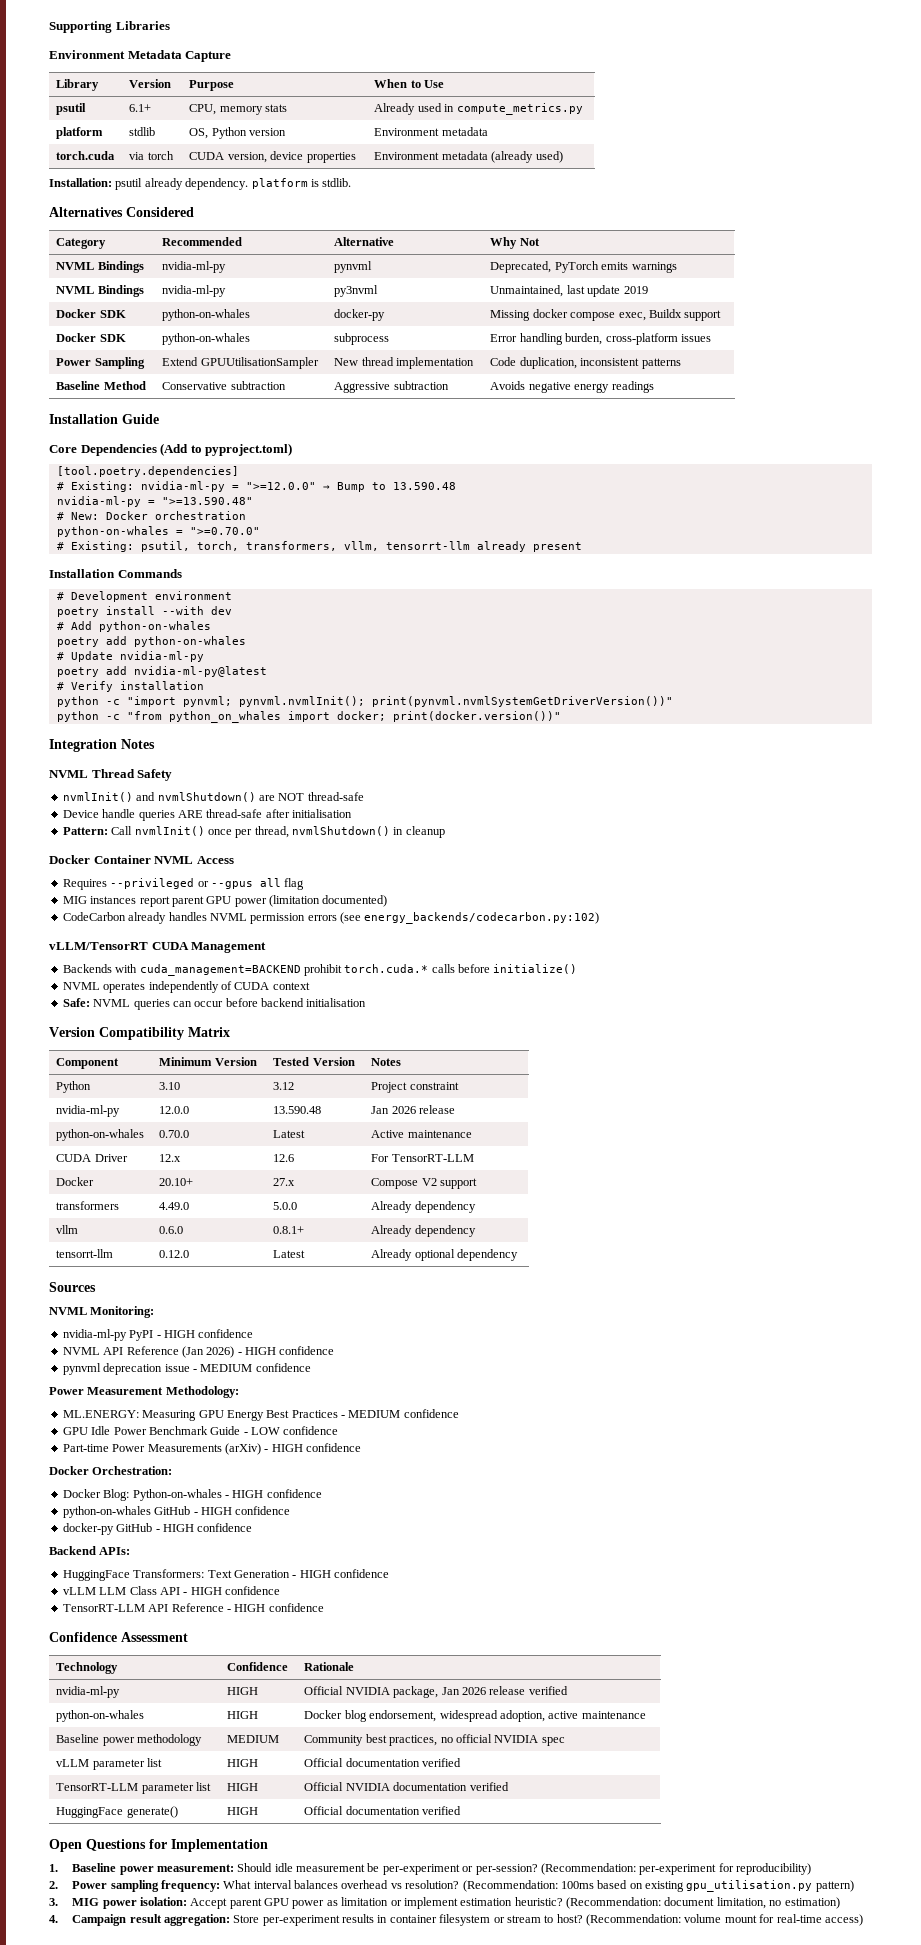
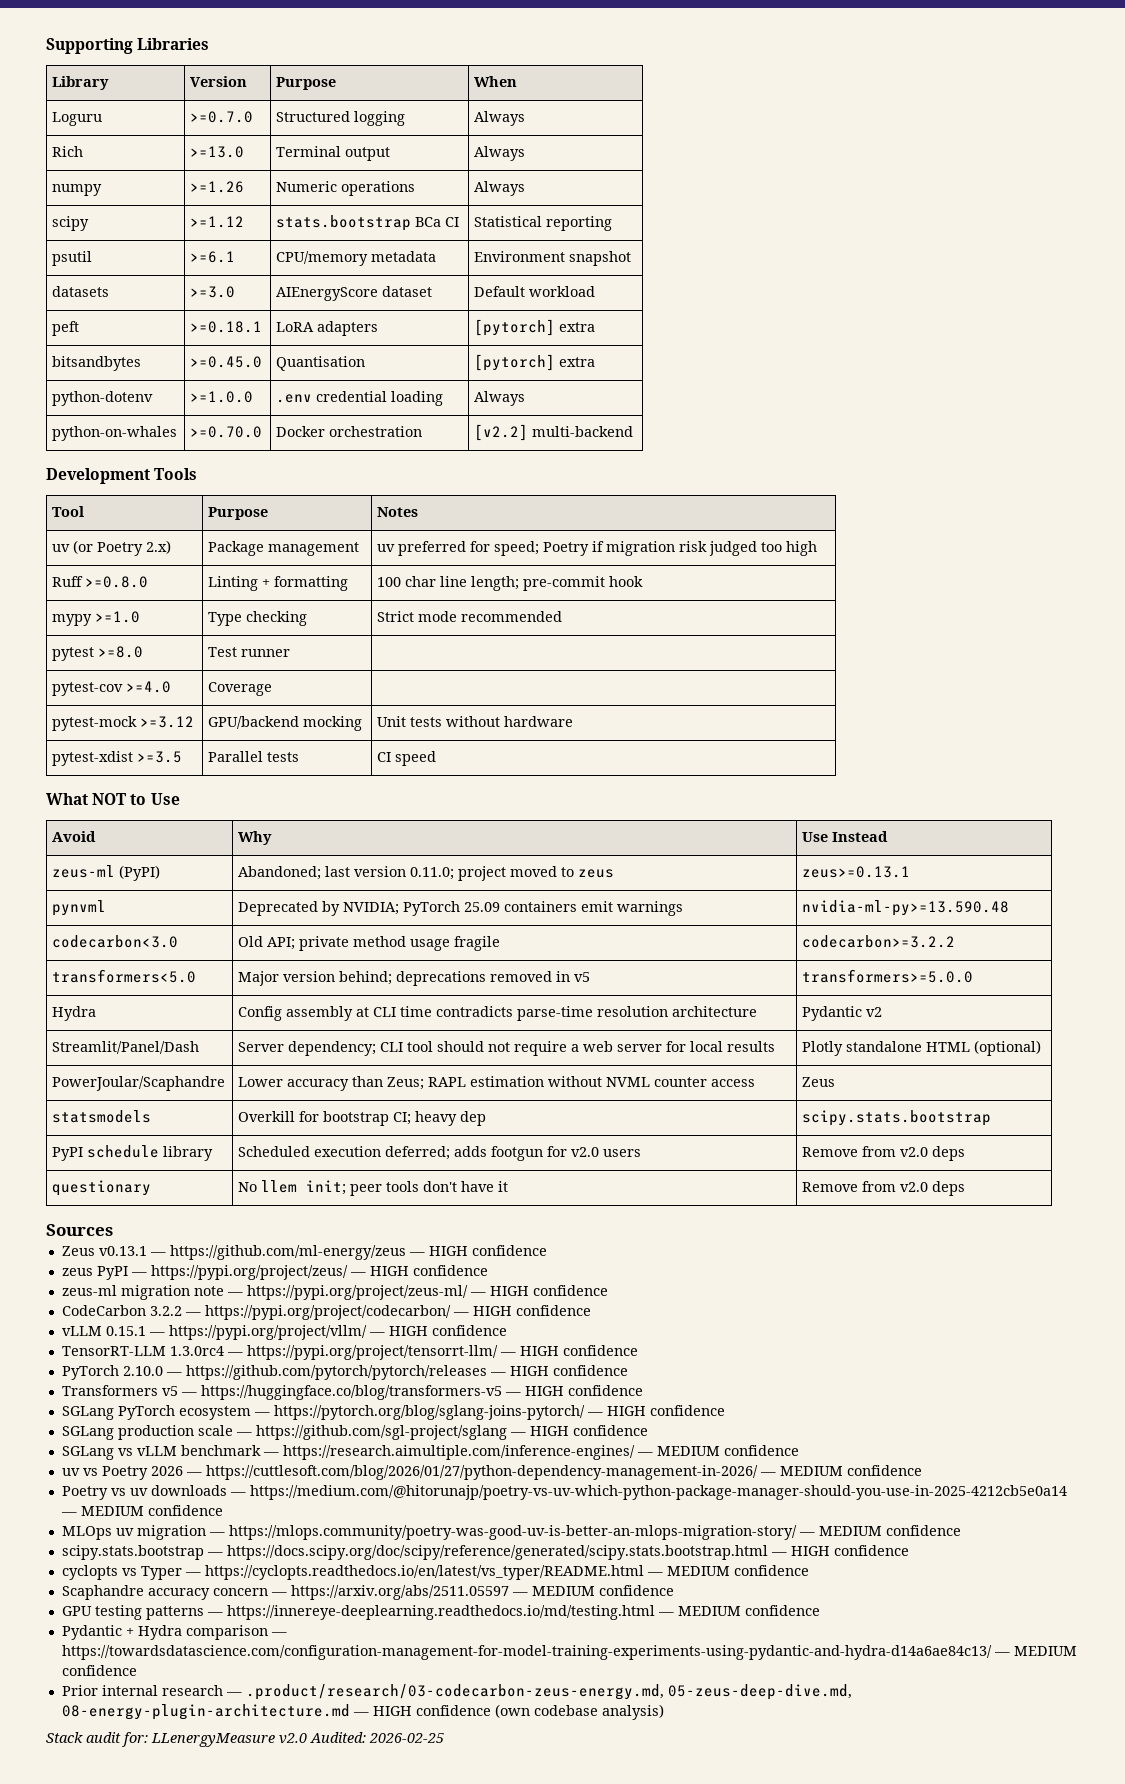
[49,50,232,62] // Environment Metadata Capture -> (210, 44) none
[410,80,445,88] [56,103,87,115] [129,104,152,112] [189,104,288,115] [374,103,583,115] [56,127,104,139] [129,127,156,136] [189,127,287,139] [374,127,488,136] [56,151,116,160] [129,151,174,160] [189,151,356,163] [374,151,563,163] [49,178,352,190] [49,207,194,217] [56,238,107,249] [162,237,243,246] [334,237,395,246] [490,237,540,249] [56,261,144,273] [162,261,227,273] [334,261,373,273] [490,261,677,273] [56,285,144,297] [162,285,227,297] [334,285,379,297] [490,285,648,297] [56,309,126,318] [162,309,251,321] [334,309,386,321] [490,309,722,321] [56,333,126,342] [162,333,251,345] [334,333,390,345] [490,333,711,345] [56,357,145,369] [162,357,319,369] [334,357,475,369] [490,357,681,369] [56,381,146,390] [162,381,286,390] [334,381,449,393] [490,381,654,393] [49,414,159,424] [49,443,293,456] [56,466,239,477] [56,481,456,492] [56,496,253,507] [56,511,246,520] [56,526,260,537] [56,541,582,552] [49,569,182,578] [56,591,232,602] [56,606,232,617] [56,621,211,632] [56,636,246,647] [56,651,204,662] [56,666,267,677] [56,681,204,692] [56,696,673,707] [56,711,561,723] [49,739,155,752] [49,769,173,781] [62,792,364,802] [62,809,352,821] [62,826,445,838] [49,855,234,864] [62,878,305,890] [62,895,388,907] [62,912,600,924] [49,942,267,953] [62,964,578,976] [62,981,310,993] [62,998,367,1010] [49,1027,230,1040] [56,1058,120,1069] [159,1057,257,1066] [273,1057,355,1066] [371,1058,402,1066] [56,1081,92,1093] [159,1082,181,1090] [273,1082,295,1090] [371,1082,459,1093] [56,1105,121,1117] [159,1106,190,1114] [273,1106,322,1114] [371,1105,456,1114] [56,1129,145,1141] [159,1130,190,1138] [273,1130,306,1138] [371,1130,472,1138] [56,1154,128,1162] [159,1154,182,1162] [273,1154,295,1162] [371,1154,474,1162] [56,1177,95,1186] [159,1178,194,1186] [273,1178,296,1186] [371,1178,478,1189] [56,1201,120,1210] [159,1202,190,1210] [273,1202,298,1210] [371,1201,476,1213] [56,1225,79,1234] [159,1226,184,1234] [273,1226,305,1234] [371,1225,476,1237] [56,1249,114,1258] [159,1250,190,1258] [273,1250,306,1258] [371,1249,519,1261] [49,1282,96,1292] [49,1306,155,1318] [62,1329,254,1341] [62,1346,335,1358] [62,1363,311,1375] [49,1386,239,1398] [62,1409,459,1421] [62,1426,339,1435] [62,1443,361,1455] [49,1466,173,1475] [62,1489,322,1501] [62,1506,291,1518] [62,1523,253,1535] [49,1546,131,1555] [62,1569,389,1581] [62,1586,280,1595] [62,1603,324,1612] [49,1632,188,1642] [56,1662,119,1674] [227,1662,289,1671] [304,1662,355,1671] [56,1686,121,1698] [227,1687,259,1695] [304,1686,568,1698] [56,1710,145,1722] [227,1711,259,1719] [304,1710,646,1722] [56,1734,203,1746] [227,1735,280,1743] [304,1734,565,1746] [56,1758,163,1770] [227,1759,259,1767] [304,1758,462,1767] [56,1782,212,1794] [227,1783,259,1791] [304,1782,509,1791] [56,1806,178,1818] [227,1807,259,1815] [304,1806,462,1815] [49,1839,268,1852] [49,1863,812,1875] [49,1880,854,1892] [49,1897,840,1909] [49,1914,863,1926] to Use // psutil | 6.1+ | CPU, memory stats | Already used in compute_metrics.py // platform | stdlib | OS, Python version | Environment metadata // torch.cuda | via torch | CUDA version, device properties | Environment metadata (already used) // Installation: psutil already dependency. platform is stdlib. // Alternatives Considered // Category | Recommended | Alternative | Why Not // NVML Bindings | nvidia-ml-py | pynvml | Deprecated, PyTorch emits warnings // NVML Bindings | nvidia-ml-py | py3nvml | Unmaintained, last update 2019 // Docker SDK | python-on-whales | docker-py | Missing docker compose exec, Buildx support // Docker SDK | python-on-whales | subprocess | Error handling burden, cross-platform issues // Power Sampling | Extend GPUUtilisationSampler | New thread implementation | Code duplication, inconsistent patterns // Baseline Method | Conservative subtraction | Aggressive subtraction | Avoids negative energy readings // Installation Guide // Core Dependencies (Add to pyproject.toml) // [tool.poetry.dependencies] // # Existing: nvidia-ml-py = ">=12.0.0" → Bump to 13.590.48 // nvidia-ml-py = ">=13.590.48" // # New: Docker orchestration // python-on-whales = ">=0.70.0" // # Existing: psutil, torch, transformers, vllm, tensorrt-llm already present // Installation Commands // # Development environment // poetry install --with dev // # Add python-on-whales // poetry add python-on-whales // # Update nvidia-ml-py // poetry add nvidia-ml-py@latest // # Verify installation // python -c "import pynvml; pynvml.nvmlInit(); print(pynvml.nvmlSystemGetDriverVersion())" // python -c "from python_on_whales import docker; print(docker.version())" // Integration Notes // NVML Thread Safety // nvmlInit() and nvmlShutdown() are NOT thread-safe // Device handle queries ARE thread-safe after initialisation // Pattern: Call nvmlInit() once per thread, nvmlShutdown() in cleanup // Docker Container NVML Access // Requires --privileged or --gpus all flag // MIG instances report parent GPU power (limitation documented) // CodeCarbon already handles NVML permission errors (see energy_backends/codecarbon.py:102) // vLLM/TensorRT CUDA Management // Backends with cuda_management=BACKEND prohibit torch.cuda.* calls before initialize() // NVML operates independently of CUDA context // Safe: NVML queries can occur before backend initialisation // Version Compatibility Matrix // Component | Minimum Version | Tested Version | Notes // Python | 3.10 | 3.12 | Project constraint // nvidia-ml-py | 12.0.0 | 13.590.48 | Jan 2026 release // python-on-whales | 0.70.0 | Latest | Active maintenance // CUDA Driver | 12.x | 12.6 | For TensorRT-LLM // Docker | 20.10+ | 27.x | Compose V2 support // transformers | 4.49.0 | 5.0.0 | Already dependency // vllm | 0.6.0 | 0.8.1+ | Already dependency // tensorrt-llm | 0.12.0 | Latest | Already optional dependency // Sources // NVML Monitoring: // nvidia-ml-py PyPI - HIGH confidence // NVML API Reference (Jan 2026) - HIGH confidence // pynvml deprecation issue - MEDIUM confidence // Power Measurement Methodology: // ML.ENERGY: Measuring GPU Energy Best Practices - MEDIUM confidence // GPU Idle Power Benchmark Guide - LOW confidence // Part-time Power Measurements (arXiv) - HIGH confidence // Docker Orchestration: // Docker Blog: Python-on-whales - HIGH confidence // python-on-whales GitHub - HIGH confidence // docker-py GitHub - HIGH confidence // Backend APIs: // HuggingFace Transformers: Text Generation - HIGH confidence // vLLM LLM Class API - HIGH confidence // TensorRT-LLM API Reference - HIGH confidence // Confidence Assessment // Technology | Confidence | Rationale // nvidia-ml-py | HIGH | Official NVIDIA package, Jan 2026 release verified // python-on-whales | HIGH | Docker blog endorsement, widespread adoption, active maintenance // Baseline power methodology | MEDIUM | Community best practices, no official NVIDIA spec // vLLM parameter list | HIGH | Official documentation verified // TensorRT-LLM parameter list | HIGH | Official NVIDIA documentation verified // HuggingFace generate() | HIGH | Official documentation verified // Open Questions for Implementation // 1. Baseline power measurement: Should idle measurement be per-experiment or per-session? (Recommendation: per-experiment for reproducibility) // 2. Power sampling frequency: What interval balances overhead vs resolution? (Recommendation: 100ms based on existing gpu_utilisation.py pattern) // 3. MIG power isolation: Accept parent GPU power as limitation or implement estimation heuristic? (Recommendation: document limitation, no estimation) // 4. Campaign result aggregation: Store per-experiment results in container filesystem or stream to host? (Recommendation: volume mount for real-time access) -> [52,112,103,126] [190,111,254,123] [276,111,406,126] [474,111,526,126] [52,146,84,157] [190,146,245,158] [276,146,391,161] [474,146,526,161] [52,184,103,196] [190,181,245,193] [276,181,416,196] [474,181,526,196] [52,216,90,231] [190,216,245,228] [276,215,460,231] [474,216,613,231] [52,251,93,266] [190,251,236,263] [276,251,437,266] [474,251,632,266] [52,286,110,297] [190,286,236,298] [276,286,433,301] [474,286,596,297] [52,321,80,336] [190,321,263,333] [276,321,379,336] [474,319,596,336] [52,356,142,371] [190,356,263,368] [276,356,366,371] [474,354,596,371] [52,391,154,406] [190,391,254,403] [276,391,444,406] [474,391,526,406] [52,426,178,441] [190,426,263,438] [276,426,423,437] [474,424,634,441] [46,468,198,484] [52,506,85,517] [208,507,269,520] [377,507,419,517] [52,540,172,556] [208,541,360,556] [377,541,818,556] [52,576,149,588] [208,576,349,591] [377,576,644,591] [52,611,141,626] [208,611,308,626] [377,611,563,622] [52,646,144,661] [208,647,291,657] [52,681,172,696] [208,682,273,696] [52,716,195,731] [208,716,363,731] [377,716,574,727] [52,751,183,766] [208,751,300,762] [377,751,437,766] [46,793,180,805] [52,831,97,842] [238,831,273,845] [802,831,889,842] [52,865,161,881] [238,866,615,881] [802,866,911,878] [52,900,107,916] [238,901,684,916] [802,900,1010,916] [52,935,179,948] [238,936,501,951] [802,935,956,948] [52,969,197,983] [238,971,591,986] [802,969,974,983] [52,1006,97,1021] [238,1006,758,1021] [802,1006,883,1021] [52,1041,200,1054] [238,1041,776,1056] [802,1040,1042,1056] [52,1076,226,1091] [238,1076,756,1091] [802,1077,836,1087] [52,1110,152,1123] [238,1111,487,1126] [802,1110,992,1126] [52,1145,214,1161] [238,1146,642,1161] [802,1146,966,1161] [52,1180,152,1196] [238,1180,509,1196] [802,1181,966,1196] [46,1224,113,1236] [61,1245,547,1260] [61,1265,488,1280] [61,1285,608,1300] [61,1305,591,1320] [61,1325,507,1340] [61,1345,638,1360] [61,1365,628,1380] [61,1385,643,1400] [61,1405,725,1420] [61,1425,648,1440] [61,1445,799,1460] [61,1465,922,1480] [61,1485,1067,1500] [60,1505,223,1516] [61,1525,961,1540] [61,1545,909,1560] [61,1565,809,1580] [61,1585,674,1600] [61,1605,820,1620] [61,1625,287,1640] [61,1645,1077,1660] [61,1665,137,1676] [61,1684,852,1700] [61,1704,664,1720] [46,1732,444,1747] // Loguru | >=0.7.0 | Structured logging | Always // Rich | >=13.0 | Terminal output | Always // numpy | >=1.26 | Numeric operations | Always // scipy | >=1.12 | stats.bootstrap BCa CI | Statistical reporting // psutil | >=6.1 | CPU/memory metadata | Environment snapshot // datasets | >=3.0 | AIEnergyScore dataset | Default workload // peft | >=0.18.1 | LoRA adapters | [pytorch] extra // bitsandbytes | >=0.45.0 | Quantisation | [pytorch] extra // python-dotenv | >=1.0.0 | .env credential loading | Always // python-on-whales | >=0.70.0 | Docker orchestration | [v2.2] multi-backend // Development Tools // Tool | Purpose | Notes // uv (or Poetry 2.x) | Package management | uv preferred for speed; Poetry if migration risk judged too high // Ruff >=0.8.0 | Linting + formatting | 100 char line length; pre-commit hook // mypy >=1.0 | Type checking | Strict mode recommended // pytest >=8.0 | Test runner | // pytest-cov >=4.0 | Coverage | // pytest-mock >=3.12 | GPU/backend mocking | Unit tests without hardware // pytest-xdist >=3.5 | Parallel tests | CI speed // What NOT to Use // Avoid | Why | Use Instead // zeus-ml (PyPI) | Abandoned; last version 0.11.0; project moved to zeus | zeus>=0.13.1 // pynvml | Deprecated by NVIDIA; PyTorch 25.09 containers emit warnings | nvidia-ml-py>=13.590.48 // codecarbon<3.0 | Old API; private method usage fragile | codecarbon>=3.2.2 // transformers<5.0 | Major version behind; deprecations removed in v5 | transformers>=5.0.0 // Hydra | Config assembly at CLI time contradicts parse-time resolution architecture | Pydantic v2 // Streamlit/Panel/Dash | Server dependency; CLI tool should not require a web server for local results | Plotly standalone HTML (optional) // PowerJoular/Scaphandre | Lower accuracy than Zeus; RAPL estimation without NVML counter access | Zeus // statsmodels | Overkill for bootstrap CI; heavy dep | scipy.stats.bootstrap // PyPI schedule library | Scheduled execution deferred; adds footgun for v2.0 users | Remove from v2.0 deps // questionary | No llem init; peer tools don't have it | Remove from v2.0 deps // Sources // Zeus v0.13.1 — https://github.com/ml-energy/zeus — HIGH confidence // zeus PyPI — https://pypi.org/project/zeus/ — HIGH confidence // zeus-ml migration note — https://pypi.org/project/zeus-ml/ — HIGH confidence // CodeCarbon 3.2.2 — https://pypi.org/project/codecarbon/ — HIGH confidence // vLLM 0.15.1 — https://pypi.org/project/vllm/ — HIGH confidence // TensorRT-LLM 1.3.0rc4 — https://pypi.org/project/tensorrt-llm/ — HIGH confidence // PyTorch 2.10.0 — https://github.com/pytorch/pytorch/releases — HIGH confidence // Transformers v5 — https://huggingface.co/blog/transformers-v5 — HIGH confidence // SGLang PyTorch ecosystem — https://pytorch.org/blog/sglang-joins-pytorch/ — HIGH confidence // SGLang production scale — https://github.com/sgl-project/sglang — HIGH confidence // SGLang vs vLLM benchmark — https://research.aimultiple.com/inference-engines/ — MEDIUM confidence // uv vs Poetry 2026 — https://cuttlesoft.com/blog/2026/01/27/python-dependency-management-in-2026/ — MEDIUM confidence // Poetry vs uv downloads — https://medium.com/@hitorunajp/poetry-vs-uv-which-python-package-manager-should-you-use-in-2025-4212cb5e0a14 — MEDIUM confidence // MLOps uv migration — https://mlops.community/poetry-was-good-uv-is-better-an-mlops-migration-story/ — MEDIUM confidence // scipy.stats.bootstrap — https://docs.scipy.org/doc/scipy/reference/generated/scipy.stats.bootstrap.html — HIGH confidence // cyclopts vs Typer — https://cyclopts.readthedocs.io/en/latest/vs_typer/README.html — MEDIUM confidence // Scaphandre accuracy concern — https://arxiv.org/abs/2511.05597 — MEDIUM confidence // GPU testing patterns — https://innereye-deeplearning.readthedocs.io/md/testing.html — MEDIUM confidence // Pydantic + Hydra comparison — https://towardsdatascience.com/configuration-management-for-model-training-experiments-using-pydantic-and-hydra-d14a6ae84c13/ — MEDIUM confidence // Prior internal research — .product/research/03-codecarbon-zeus-energy.md, 05-zeus-deep-dive.md, 08-energy-plugin-architecture.md — HIGH confidence (own codebase analysis) // Stack audit for: LLenergyMeasure v2.0 Audited: 2026-02-25

